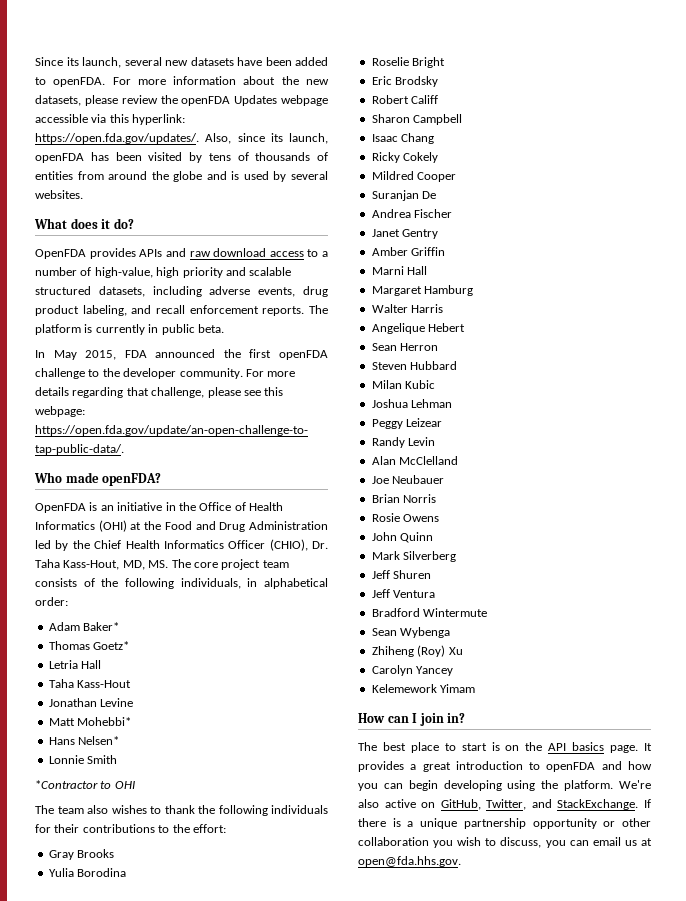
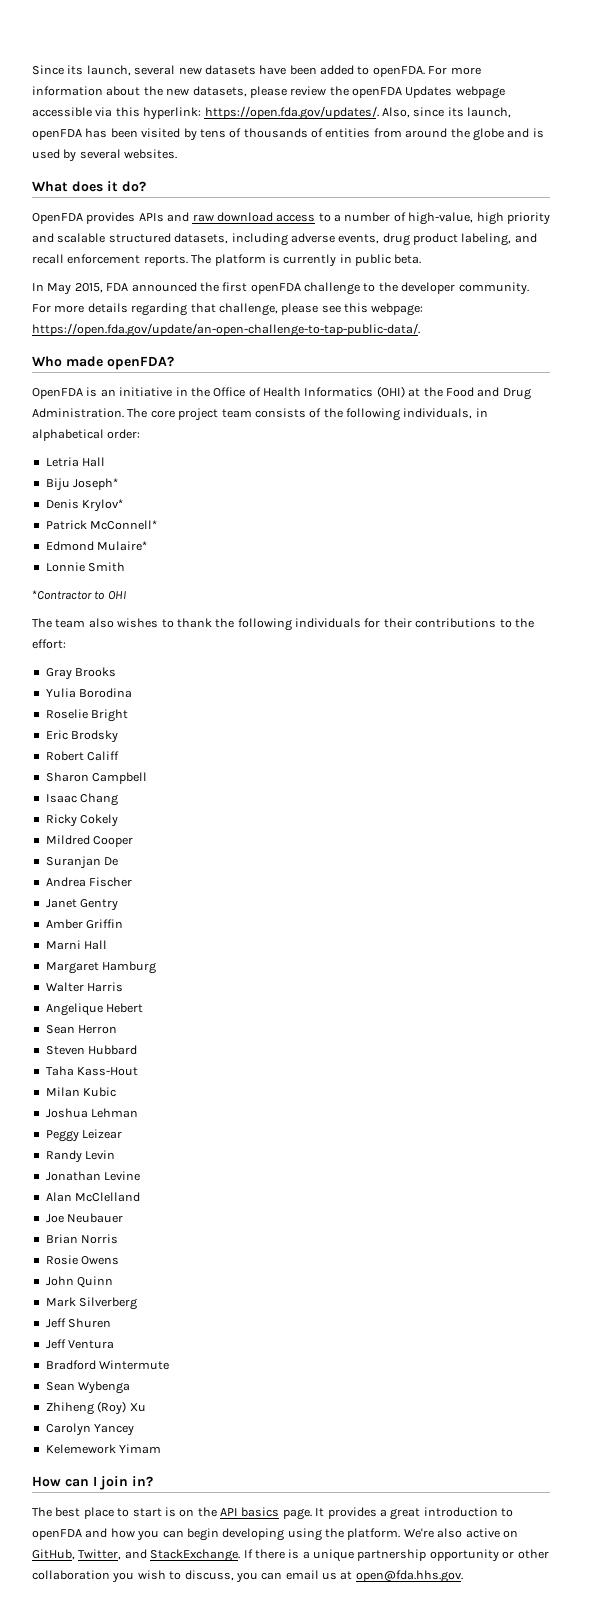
[249,521,328,530] [35,539,328,551] [35,559,169,570] Administration led by the Chief Health Informatics Officer (CHIO), Dr. Taha Kass-Hout, MD, MS. -> [32,408,124,418] Administration.
[48,622,120,631] [48,641,130,650] [48,660,102,669] [48,679,132,688] [48,698,134,707] [48,717,132,726] [48,736,120,745] Adam Baker* // Thomas Goetz* // Letria Hall // Taha Kass-Hout // Jonathan Levine // Matt Mohebbi* // Hans Nelsen* -> [45,457,106,467] [45,478,119,491] [45,499,124,512] [45,520,158,530] [45,541,148,551] Letria Hall // Biju Joseph* // Denis Krylov* // Patrick McConnell* // Edmond Mulaire*
(458, 365) none -> [45,1066,139,1076] // Taha Kass-Hout
(436, 441) none -> [45,1171,141,1181] // Jonathan Levine

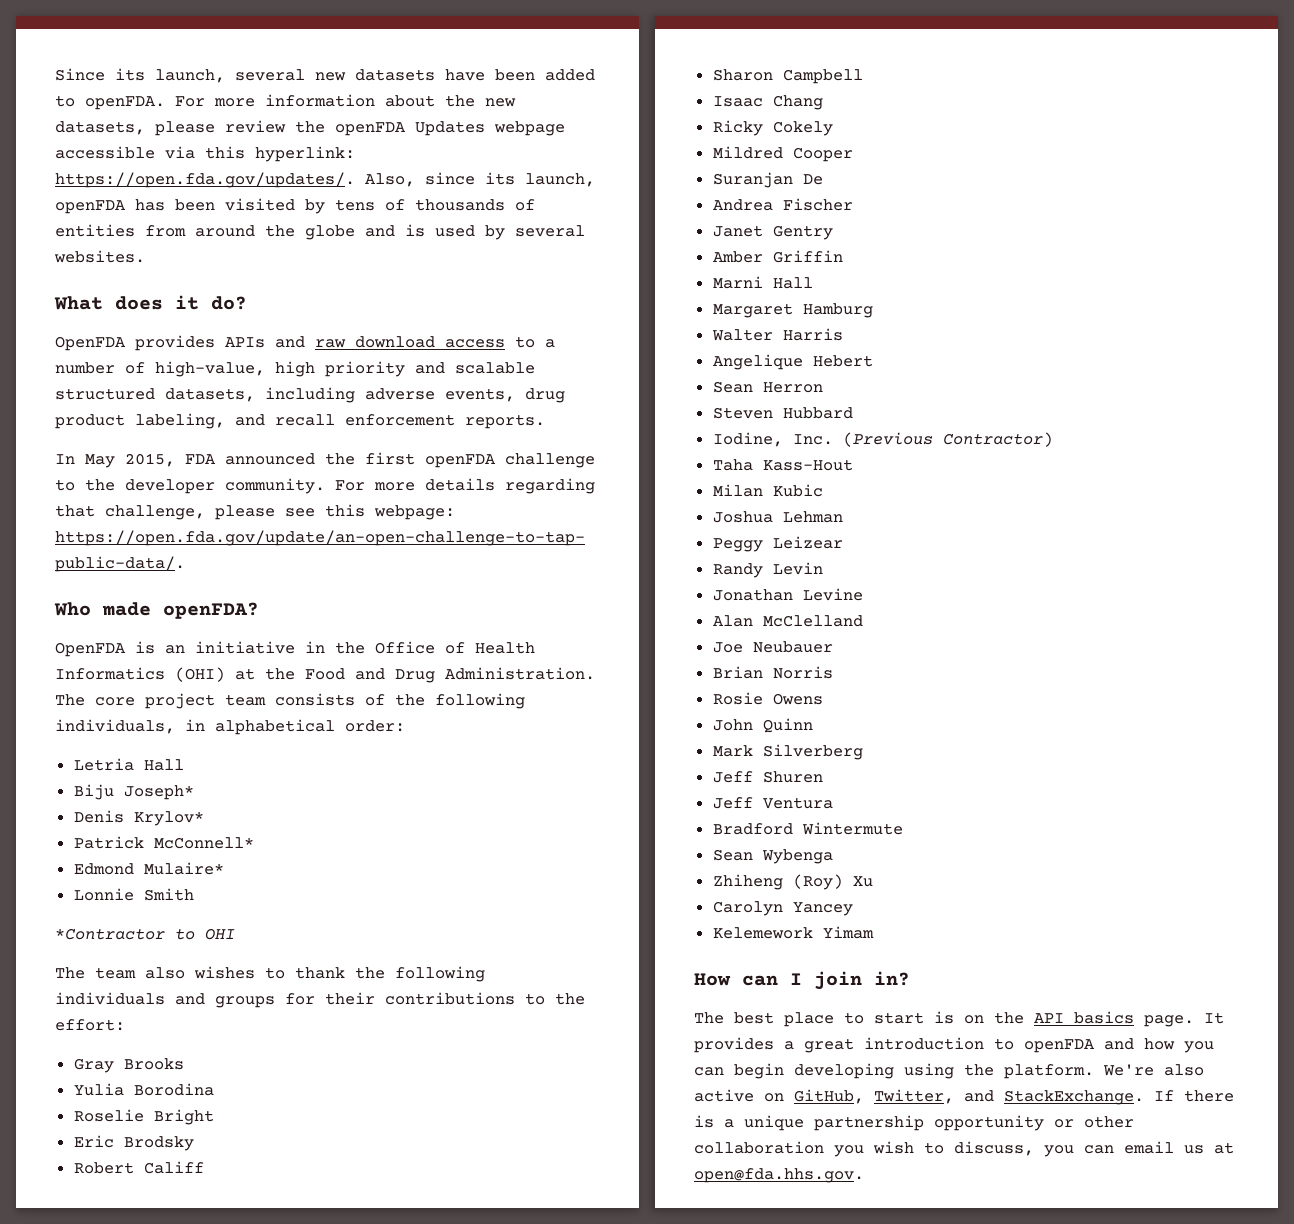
[191,254,422,267] The platform is currently in public beta. -> (545, 421) none
(361, 623) none -> [175,993,275,1008] and groups
(138, 1050) none -> [712,432,1053,447] // Iodine, Inc. (Previous Contractor)

